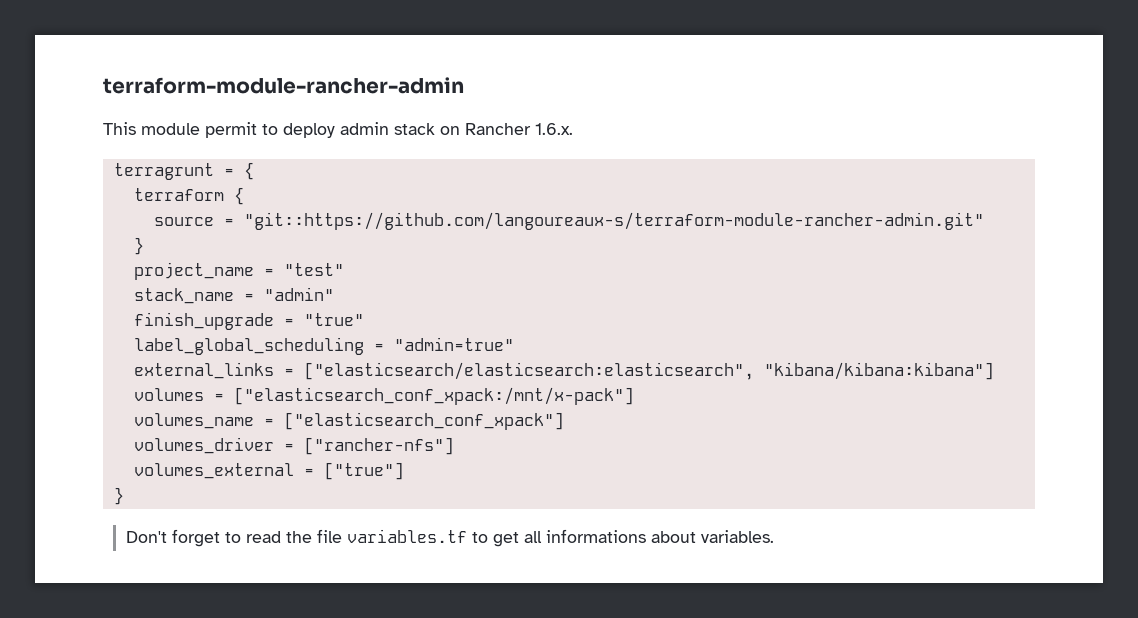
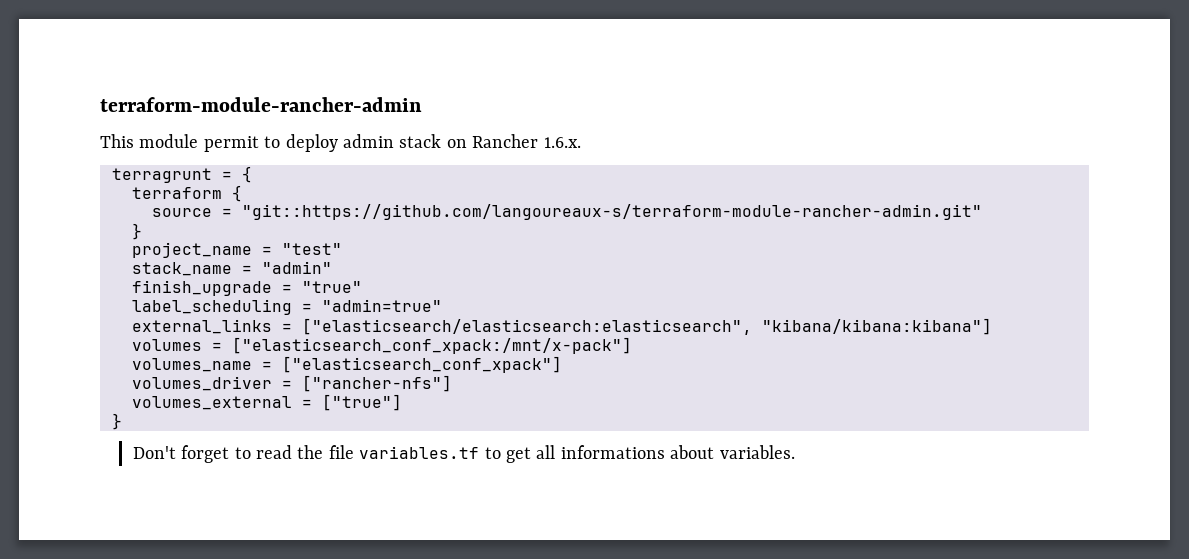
[133,337,364,355] label_global_scheduling -> [132,299,292,315] label_scheduling

